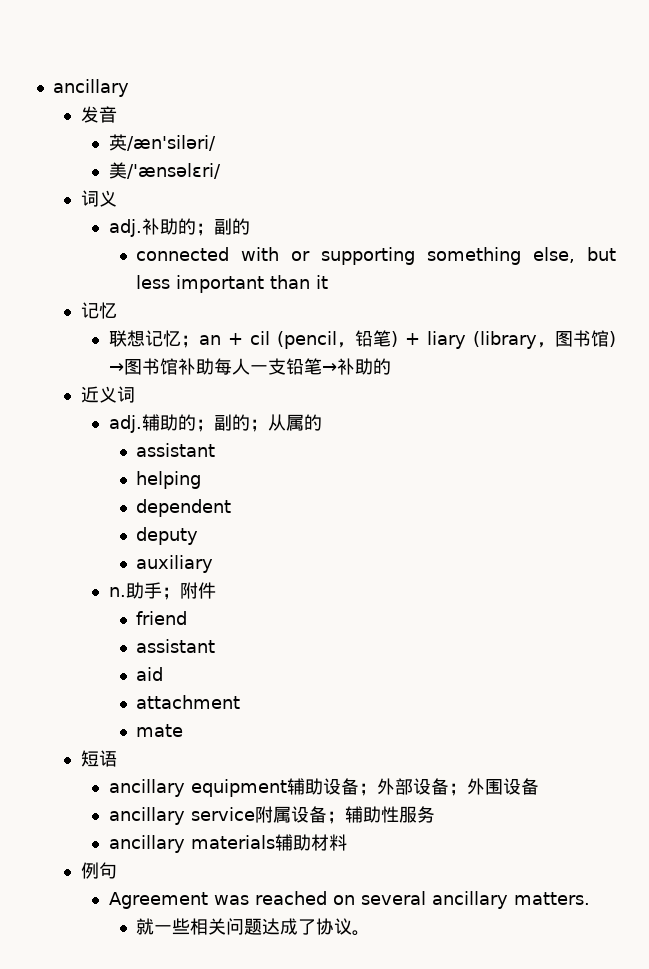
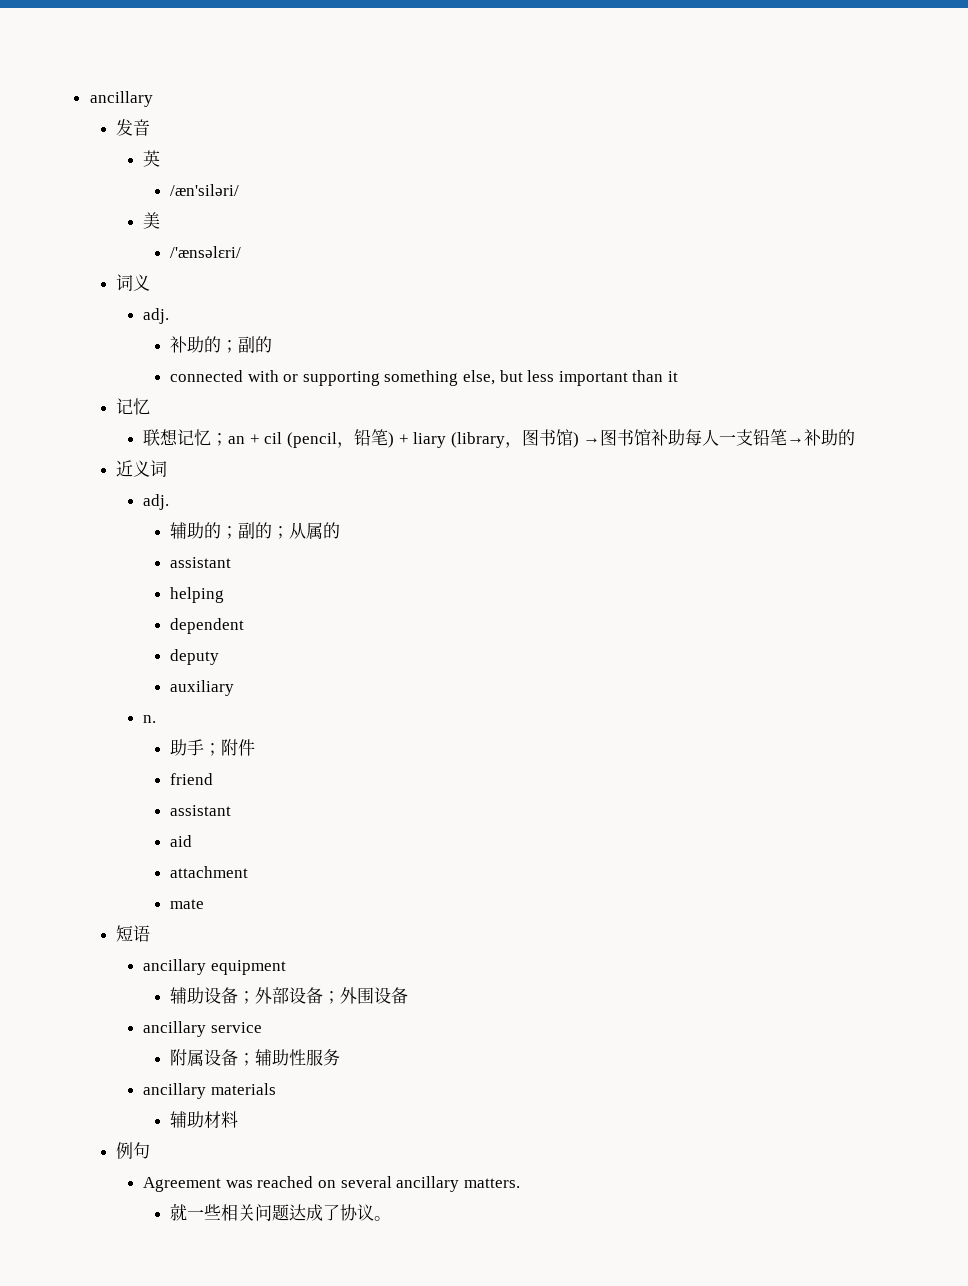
(127, 142) none -> (161, 158) //
(127, 170) none -> (161, 220) //
(142, 228) none -> (170, 316) //
(142, 424) none -> (170, 502) //
(126, 592) none -> (157, 719) //
(287, 788) none -> (286, 967) //
(255, 814) none -> (262, 1027) //
(275, 842) none -> (276, 1089) //

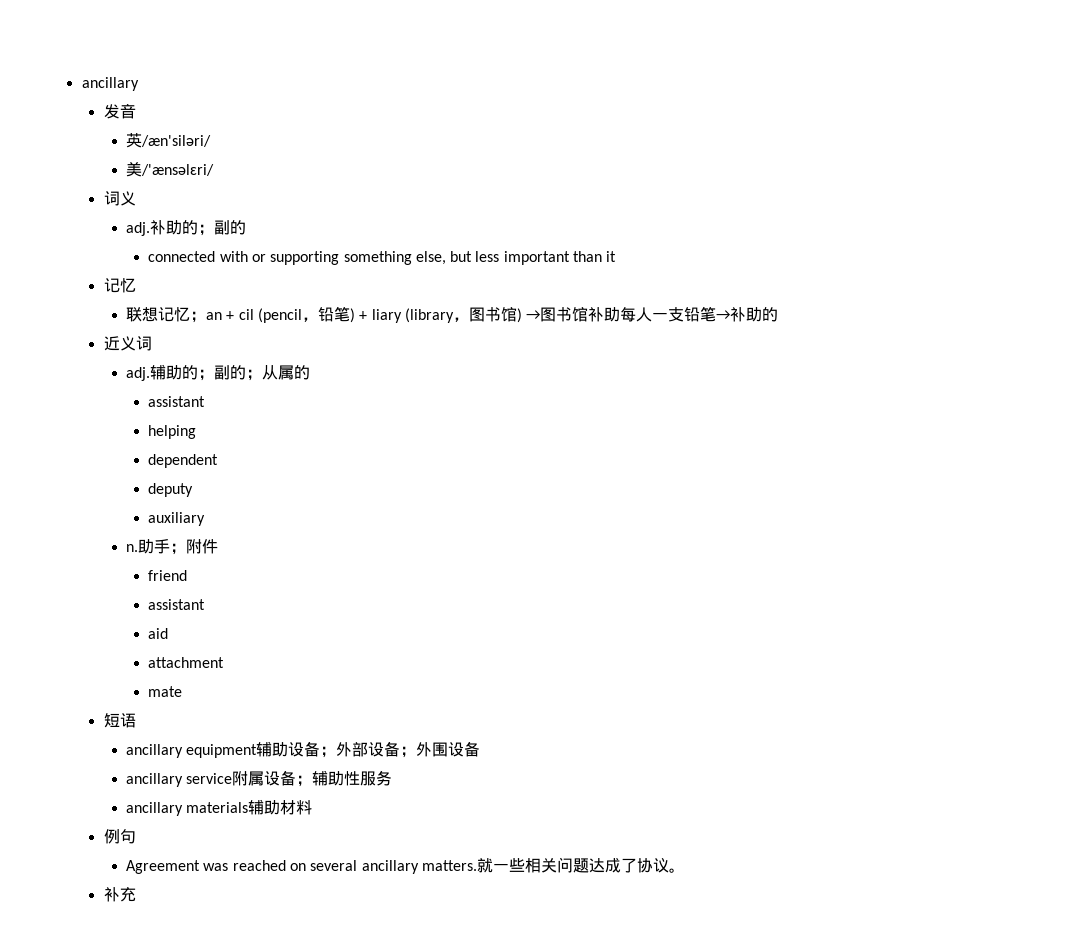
(161, 158) // -> (143, 140) none
(161, 220) // -> (143, 169) none
(170, 316) // -> (151, 229) none
(170, 502) // -> (151, 374) none
(157, 719) // -> (139, 548) none
(286, 967) // -> (258, 751) none
(262, 1027) // -> (233, 778) none
(276, 1089) // -> (249, 807) none
(520, 1183) // -> (477, 865) none
(392, 1218) none -> [103,887,136,902] // 补充

